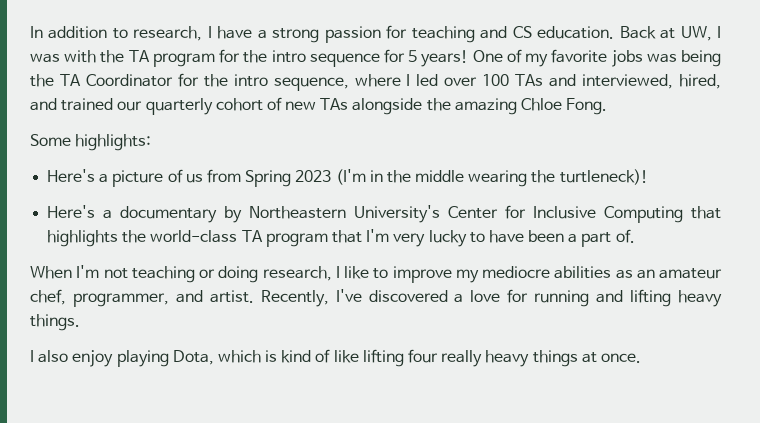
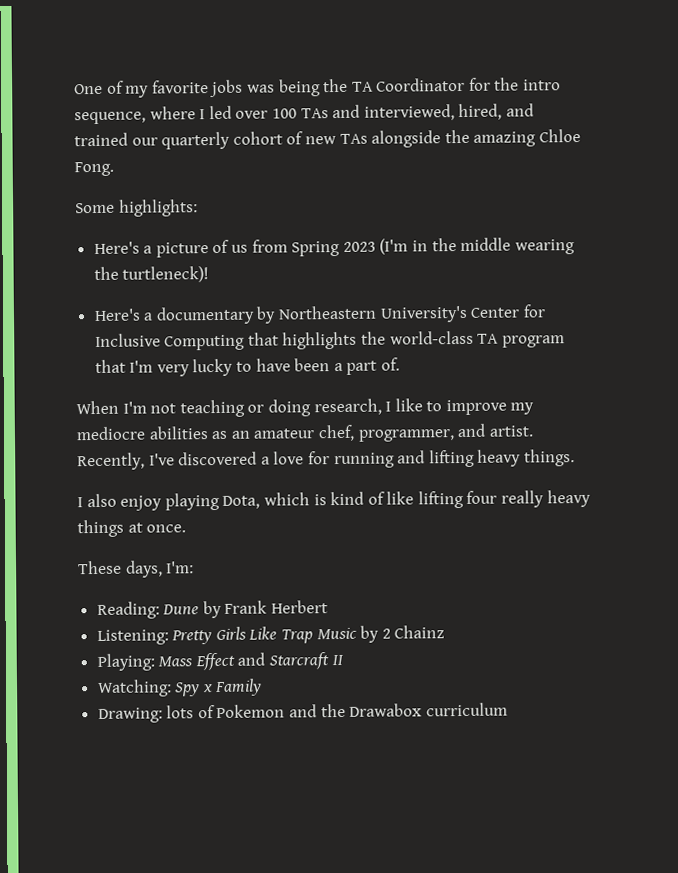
[30,25,722,43] [30,49,469,67] In addition to research, I have a strong passion for teaching and CS education. Back at UW, I was with the TA program for the intro sequence for 5 years! -> (74, 89) none
(641, 358) none -> [78,560,195,578] [96,600,329,619] [96,625,446,645] [96,652,344,671] [96,678,263,697] [97,702,508,723] // These days, I'm: // Reading: Dune by Frank Herbert // Listening: Pretty Girls Like Trap Music by 2 Chainz // Playing: Mass Effect and Starcraft II // Watching: Spy x Family // Drawing: lots of Pokemon and the Drawabox curriculum

